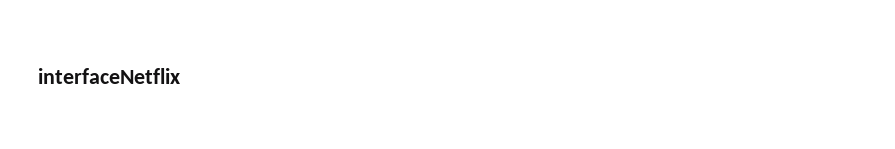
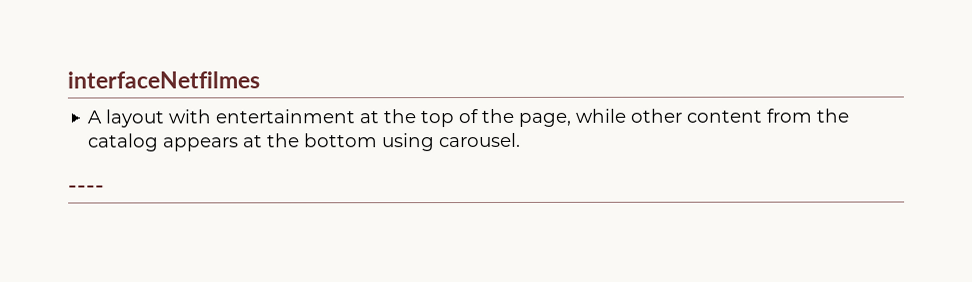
[38,68,180,84] interfaceNetflix -> [67,71,260,89] [87,108,850,128] [87,132,522,152] [68,185,105,194] interfaceNetfilmes // A layout with entertainment at the top of the page, while other content from the catalog appears at the bottom using carousel. // ----

